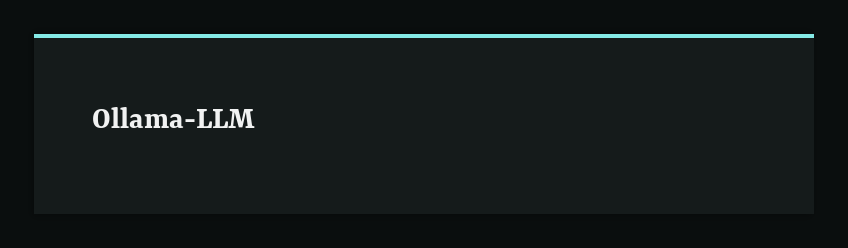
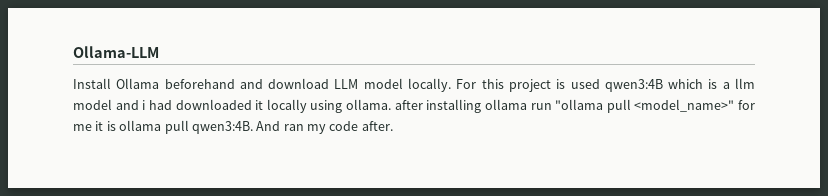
(255, 117) none -> [73,78,755,92] [73,99,755,113] [73,120,393,134] // Install Ollama beforehand and download LLM model locally. For this project is used qwen3:4B which is a llm model and i had downloaded it locally using ollama. after installing ollama run "ollama pull <model_name>" for me it is ollama pull qwen3:4B. And ran my code after.

